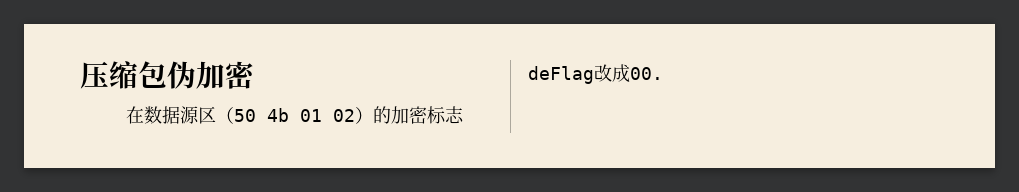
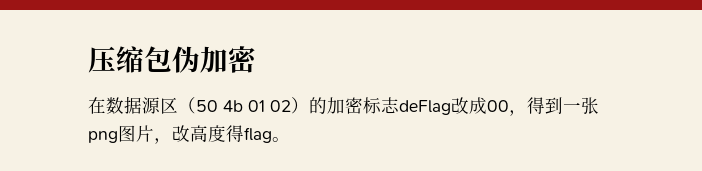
[630,67,663,80] 00. -> [487,97,599,116] [88,125,290,144] 00，得到一张png图片，改高度得flag。

